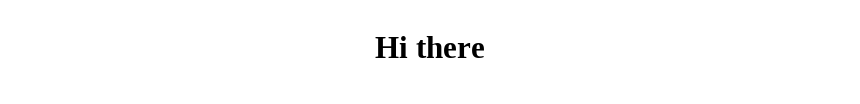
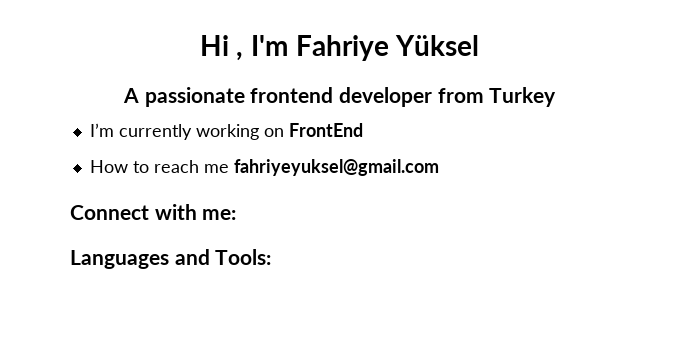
[416,36,486,58] there -> [236,35,480,61] [122,87,557,107] [89,123,363,140] [89,159,439,176] [70,204,237,220] [70,249,272,269] , I'm Fahriye Yüksel // A passionate frontend developer from Turkey // I’m currently working on FrontEnd // How to reach me fahriyeyuksel@gmail.com // Connect with me: // Languages and Tools:

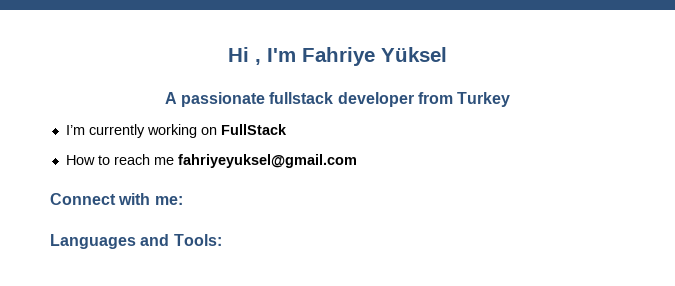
[250,87,334,103] frontend -> [269,92,334,104] fullstack
[288,123,363,137] FrontEnd -> [220,124,287,135] FullStack

